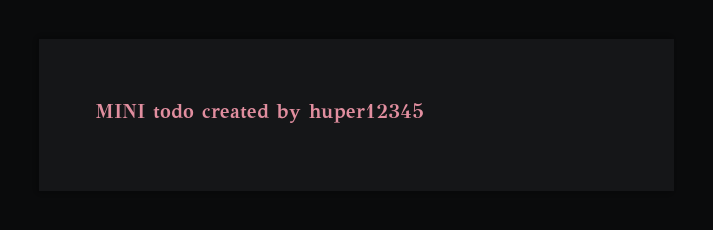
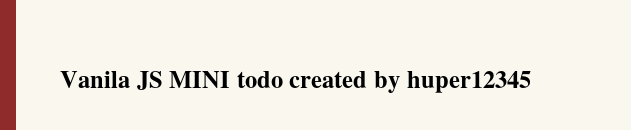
(95, 111) none -> [60,71,163,90] Vanila JS

